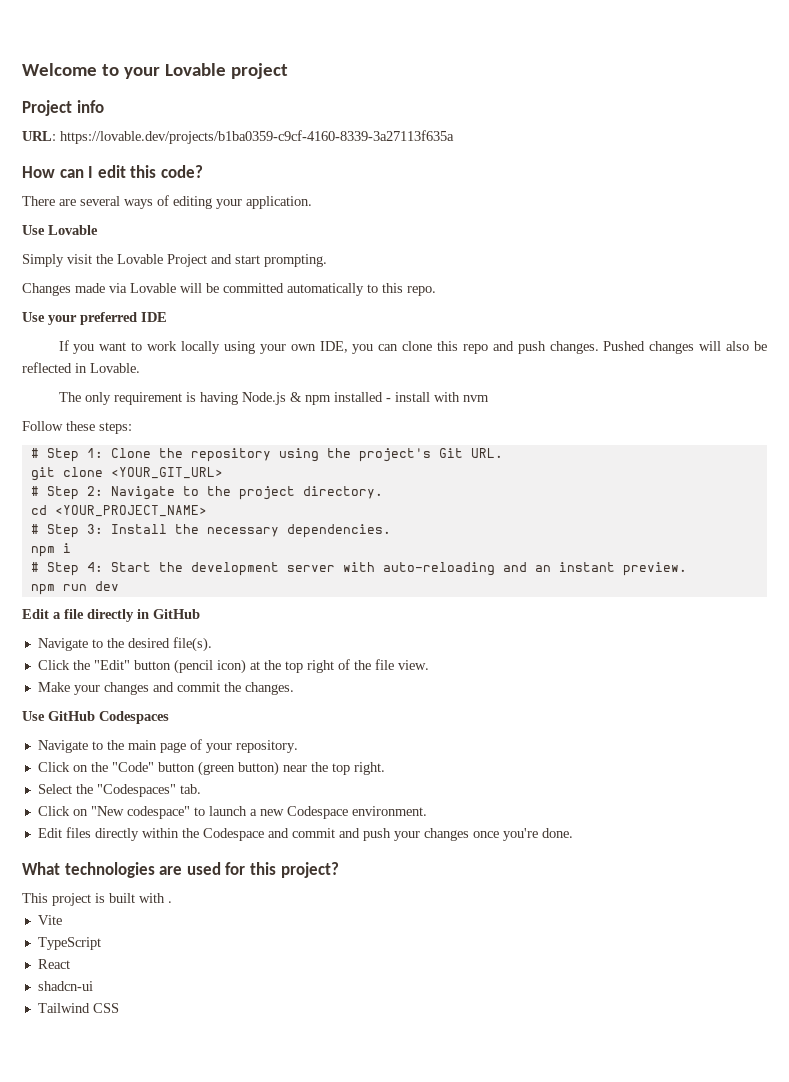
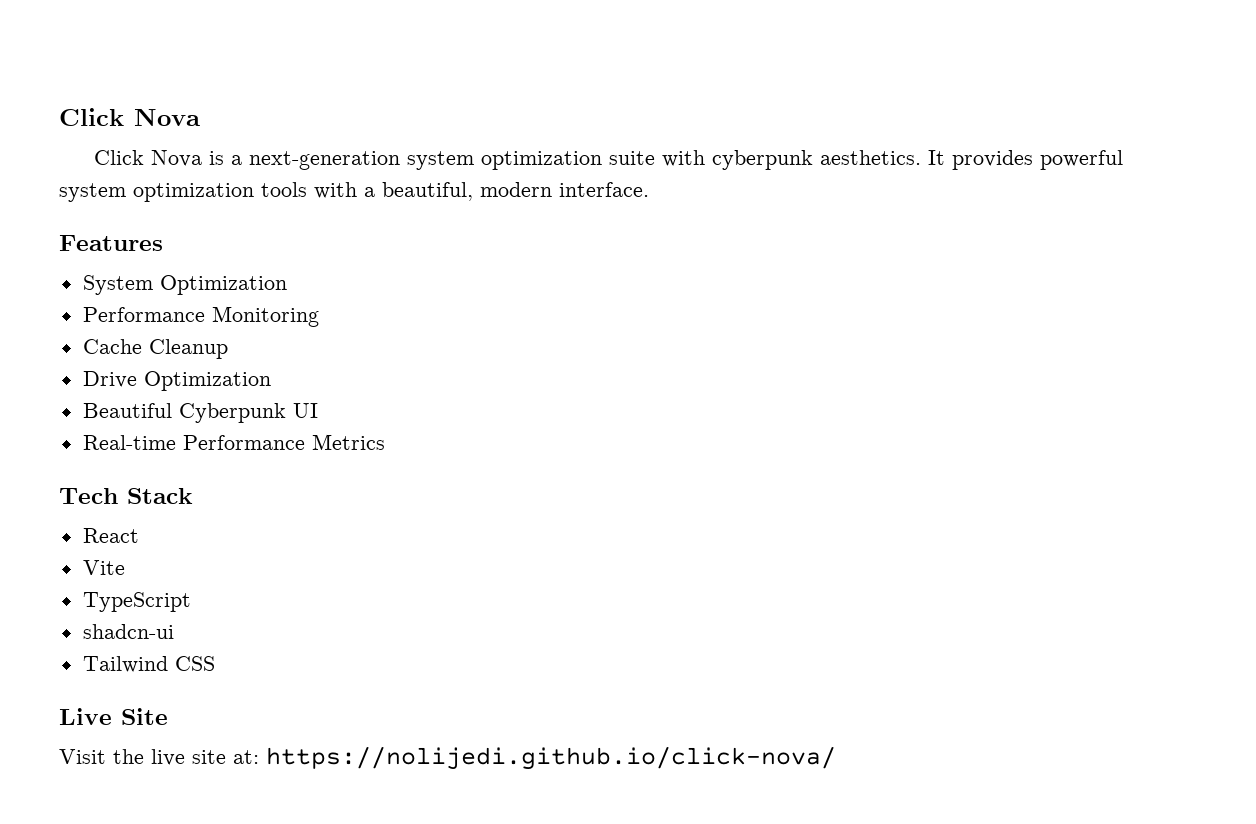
[22,63,288,79] [22,100,104,116] [22,130,454,144] [22,165,203,178] [22,195,312,209] [22,225,98,235] [22,254,327,267] [22,283,436,296] [22,312,167,325] [58,340,767,354] [22,362,140,373] [58,392,489,405] [22,421,132,434] [30,448,503,462] [30,467,223,481] [30,486,383,500] [30,505,207,517] [30,524,391,538] [30,543,71,557] [30,562,687,576] [30,581,119,595] [22,609,200,622] [37,637,212,652] [37,659,429,674] [37,682,294,695] [22,711,169,724] [37,739,298,753] [37,761,385,776] [37,784,201,797] [37,806,427,819] [37,827,573,841] [22,862,339,878] [22,893,172,906] Welcome to your Lovable project // Project info // URL: https://lovable.dev/projects/b1ba0359-c9cf-4160-8339-3a27113f635a // How can I edit this code? // There are several ways of editing your application. // Use Lovable // Simply visit the Lovable Project and start prompting. // Changes made via Lovable will be committed automatically to this repo. // Use your preferred IDE // If you want to work locally using your own IDE, you can clone this repo and push changes. Pushed changes will also be reflected in Lovable. // The only requirement is having Node.js & npm installed - install with nvm // Follow these steps: // # Step 1: Clone the repository using the project's Git URL. // git clone <YOUR_GIT_URL> // # Step 2: Navigate to the project directory. // cd <YOUR_PROJECT_NAME> // # Step 3: Install the necessary dependencies. // npm i // # Step 4: Start the development server with auto-reloading and an instant preview. // npm run dev // Edit a file directly in GitHub // Navigate to the desired file(s). // Click the "Edit" button (pencil icon) at the top right of the file view. // Make your changes and commit the changes. // Use GitHub Codespaces // Navigate to the main page of your repository. // Click on the "Code" button (green button) near the top right. // Select the "Codespaces" tab. // Click on "New codespace" to launch a new Codespace environment. // Edit files directly within the Codespace and commit and push your changes once you're done. // What technologies are used for this project? // This project is built with . -> [59,108,200,126] [94,150,1124,170] [59,182,649,202] [59,235,163,251] [82,275,287,295] [82,306,319,327] [82,339,228,359] [82,371,271,391] [82,403,318,423] [82,434,385,450] [59,488,193,504] [82,528,139,543] Click Nova // Click Nova is a next-generation system optimization suite with cyberpunk aesthetics. It provides powerful system optimization tools with a beautiful, modern interface. // Features // System Optimization // Performance Monitoring // Cache Cleanup // Drive Optimization // Beautiful Cyberpunk UI // Real-time Performance Metrics // Tech Stack // React
[37,959,70,969] // React -> (191, 602) none
(119, 1008) none -> [59,708,168,725] [59,746,836,770] // Live Site // Visit the live site at: https://nolijedi.github.io/click-nova/

